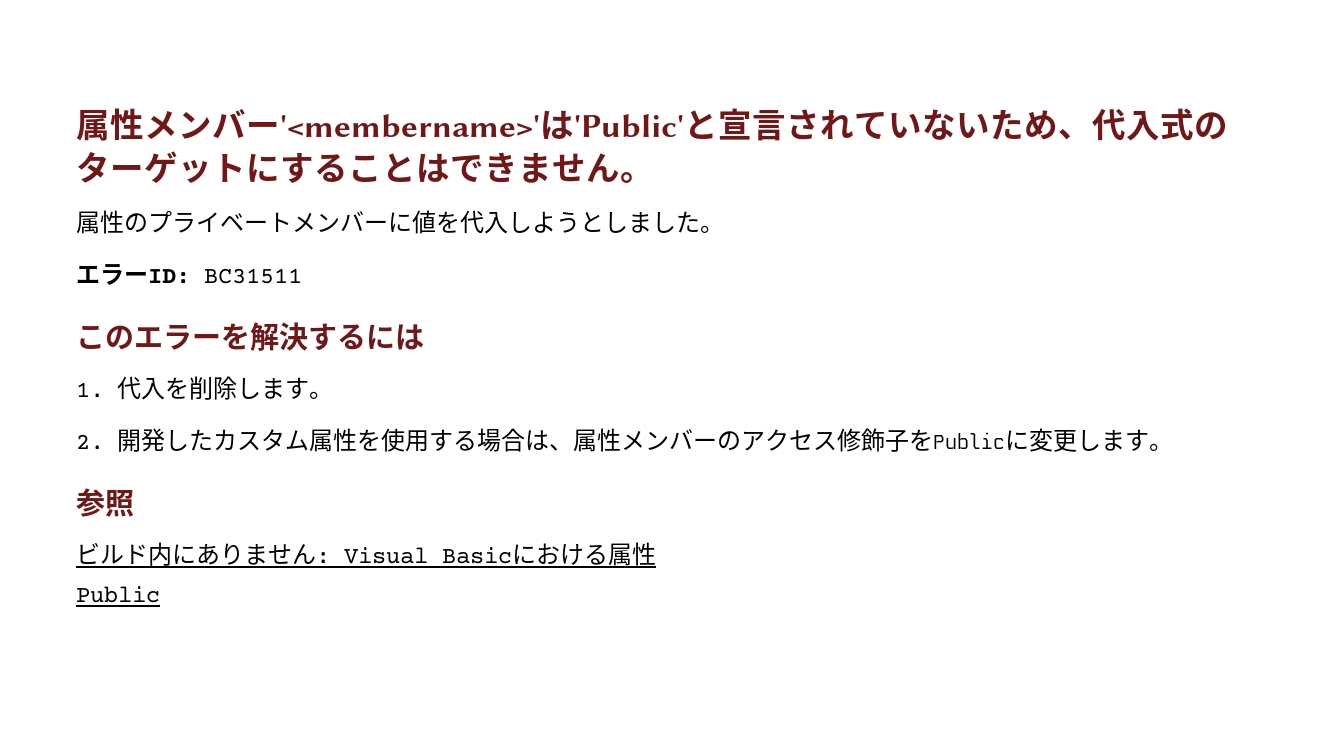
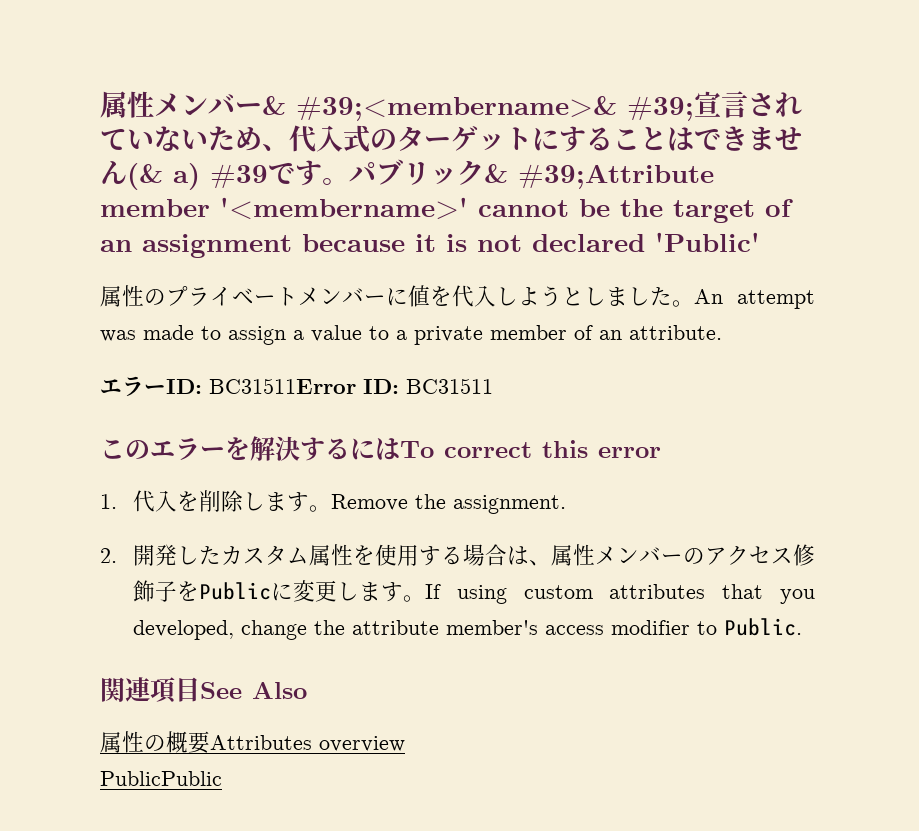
[76,108,718,141] 属性メンバー'<membername>'は'Public'と -> [100,91,694,121] 属性メンバー& #39;<membername>& #39;
[620,172,654,183] 。 -> [127,159,714,190] [100,197,793,223] [100,232,760,258] (& a) #39です。パブリック& #39;Attribute member '<membername>' cannot be the target of an assignment because it is not declared 'Public'
(724, 229) none -> [694,289,815,309] [100,325,722,345] An attempt was made to assign a value to a private member of an attribute.
(190, 276) none -> [209,378,399,394] BC31511Error ID:
(424, 337) none -> [400,440,661,458] To correct this error
(334, 395) none -> [330,494,566,514] Remove the assignment.
[76,488,134,517] [76,542,656,566] [76,586,160,603] // 参照 // ビルド内にありません: Visual Basicにおける属性 // Public -> [424,584,815,604] [132,618,802,640] [100,677,307,703] [100,731,405,754] [100,771,222,786] If using custom attributes that you developed, change the attribute member's access modifier to Public. // 関連項目See Also // 属性の概要Attributes overview // PublicPublic

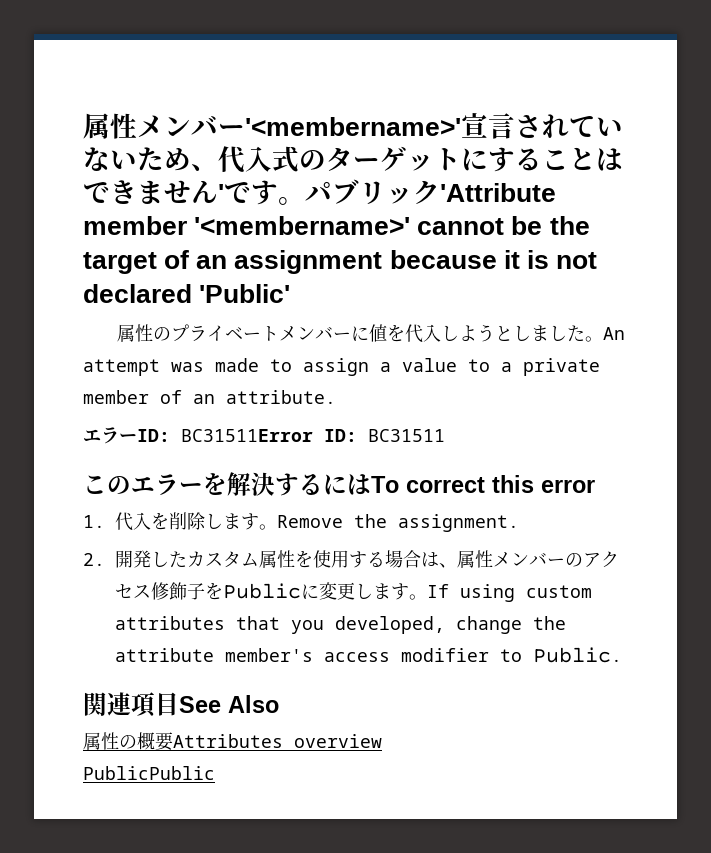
[100,91,694,121] 属性メンバー& #39;<membername>& #39; -> [83,113,461,139] 属性メンバー'<membername>'
[127,163,268,190] (& a) #39 -> [218,184,224,202] '
[484,164,714,189] & #39;Attribute -> [440,183,556,202] 'Attribute

